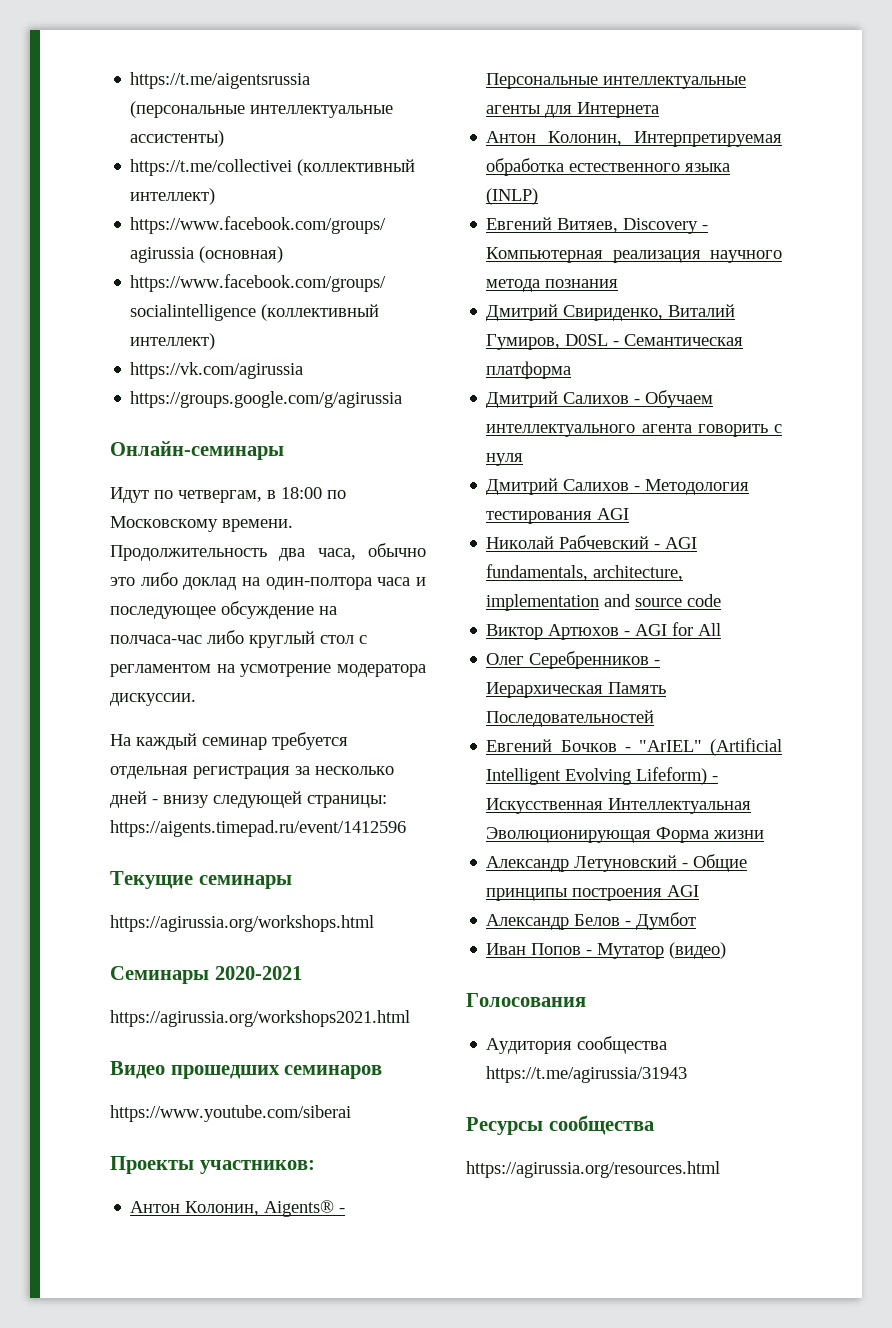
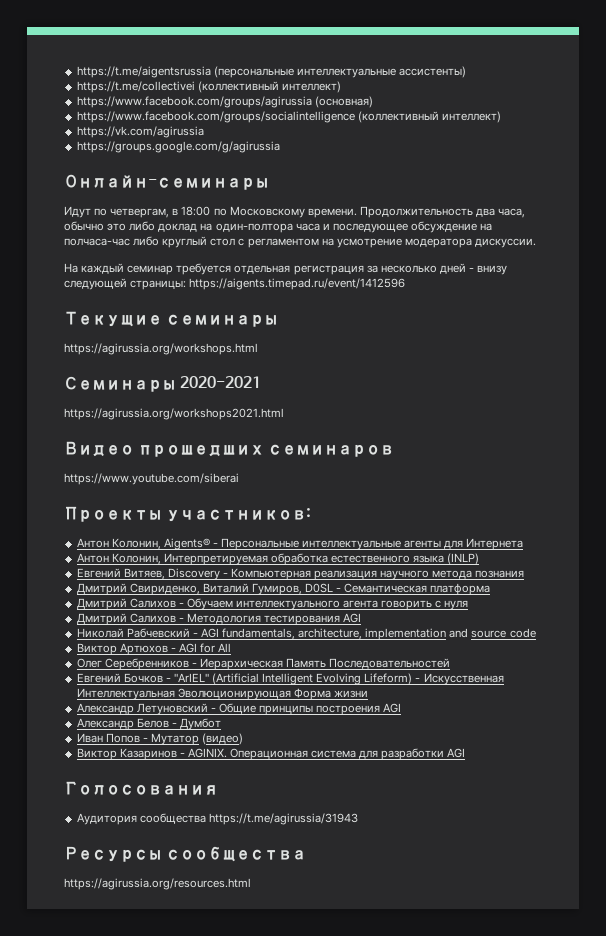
(727, 950) none -> [76,748,466,760] // Виктор Казаринов - AGINIX. Операционная система для разработки AGI

